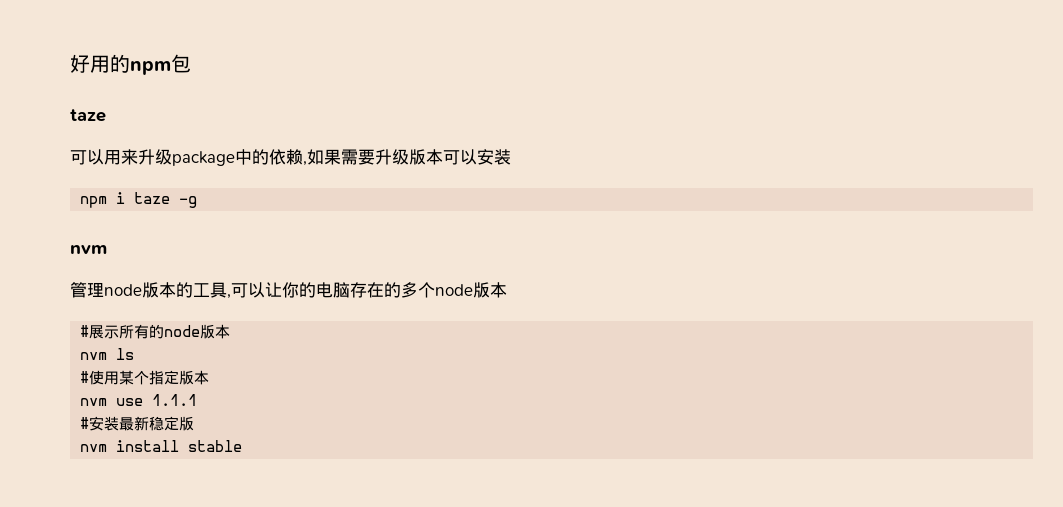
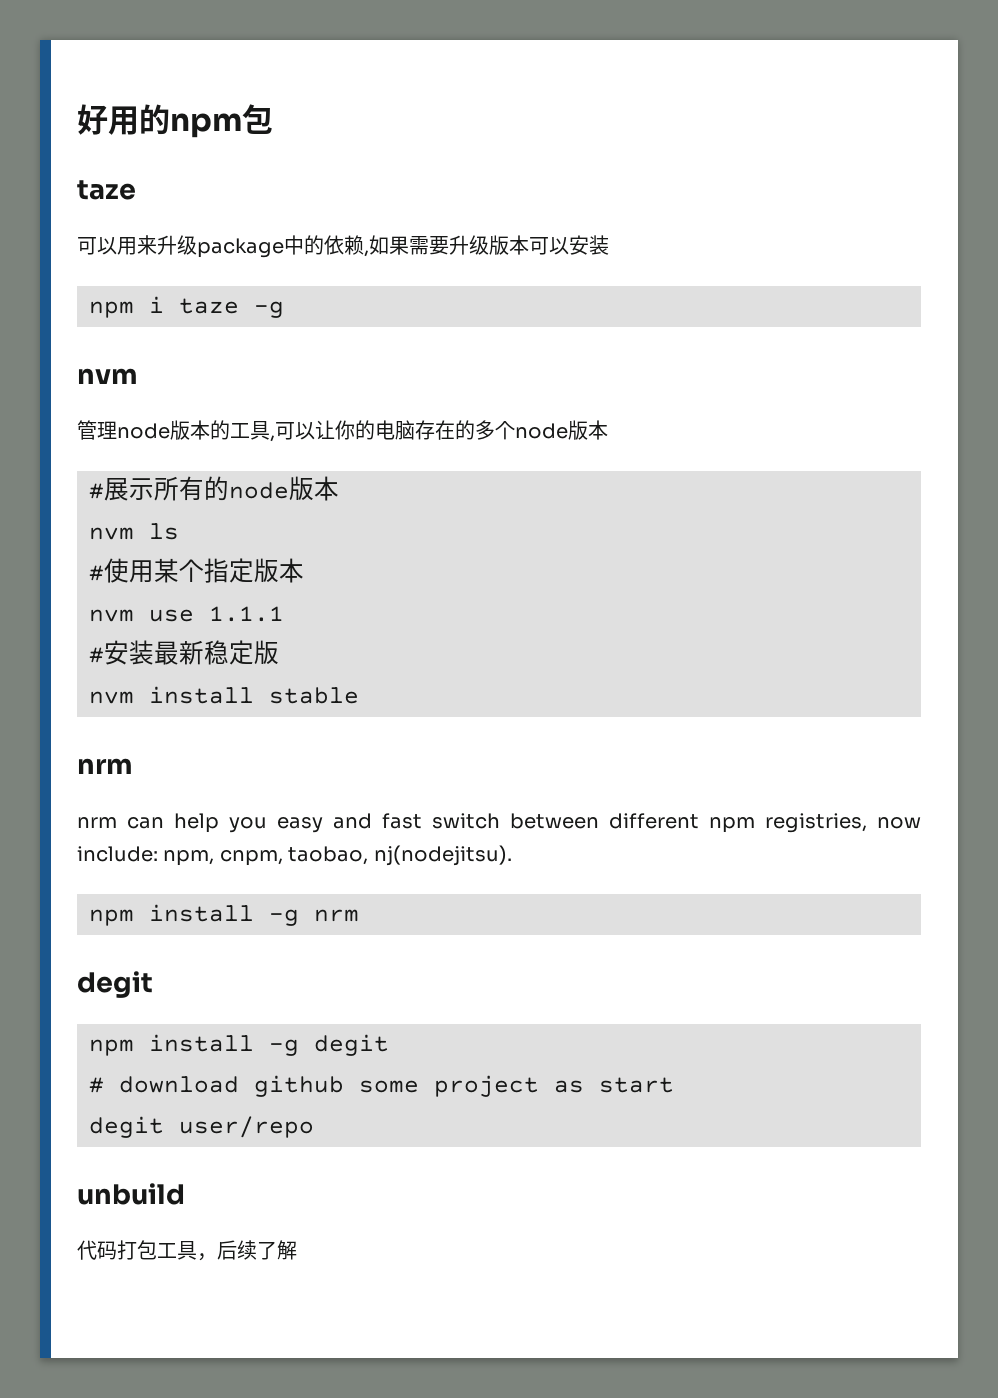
(243, 446) none -> [77,758,133,774] [77,813,921,833] [77,845,512,866] [89,904,359,926] [77,971,153,998] [89,1034,389,1056] [89,1075,674,1097] [89,1116,314,1138] [77,1183,185,1205] [77,1240,297,1261] // nrm // nrm can help you easy and fast switch between different npm registries, now include: npm, cnpm, taobao, nj(nodejitsu). // npm install -g nrm // degit // npm install -g degit // # download github some project as start // degit user/repo // unbuild // 代码打包工具，后续了解

